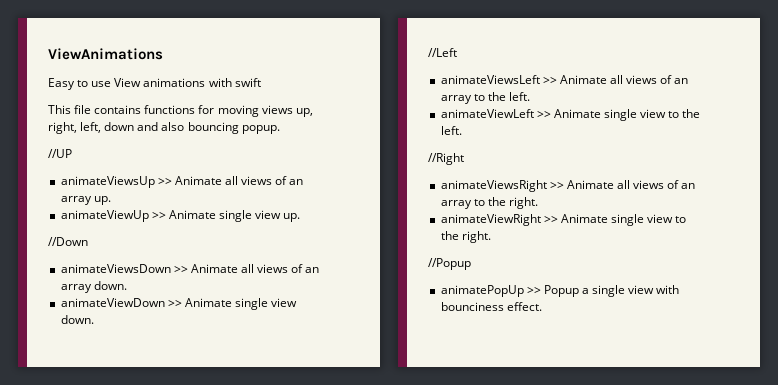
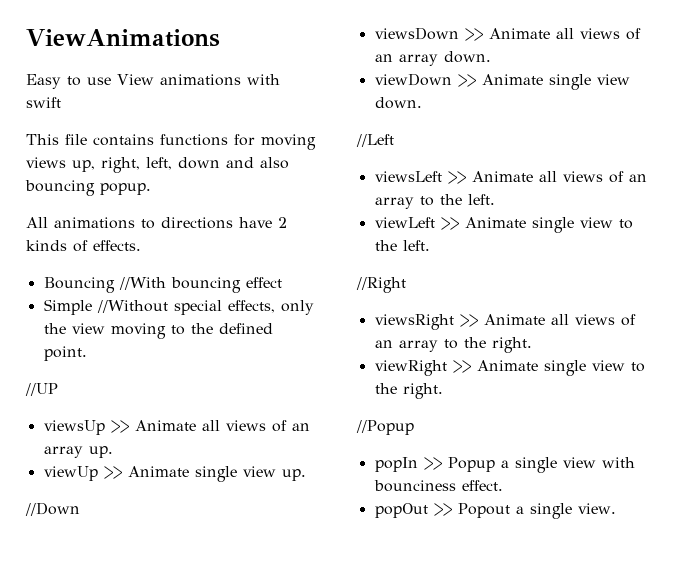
(280, 129) none -> [26,217,287,229] [26,240,141,252] [43,277,282,293] [43,299,314,315] [43,323,273,339] [43,346,87,361] // All animations to directions have 2 kinds of effects. // Bouncing //With bouncing effect // Simple //Without special effects, only the view moving to the defined point.
[60,176,155,188] animateViewsUp -> [43,420,105,435] viewsUp
[60,210,149,222] animateViewUp -> [43,466,98,481] viewUp
[60,264,171,273] animateViewsDown -> [374,27,459,40] viewsDown
[60,298,165,307] animateViewDown -> [374,73,452,86] viewDown
[440,75,540,84] animateViewsLeft -> [374,171,442,182] viewsLeft
[440,109,534,118] animateViewLeft -> [374,217,435,228] viewLeft
[440,180,547,192] animateViewsRight -> [374,314,454,330] viewsRight
[440,214,541,226] animateViewRight -> [374,360,447,376] viewRight
[440,285,524,297] animatePopUp -> [374,457,418,472] popIn
(542, 306) none -> [374,503,616,519] // popOut >> Popout a single view.

